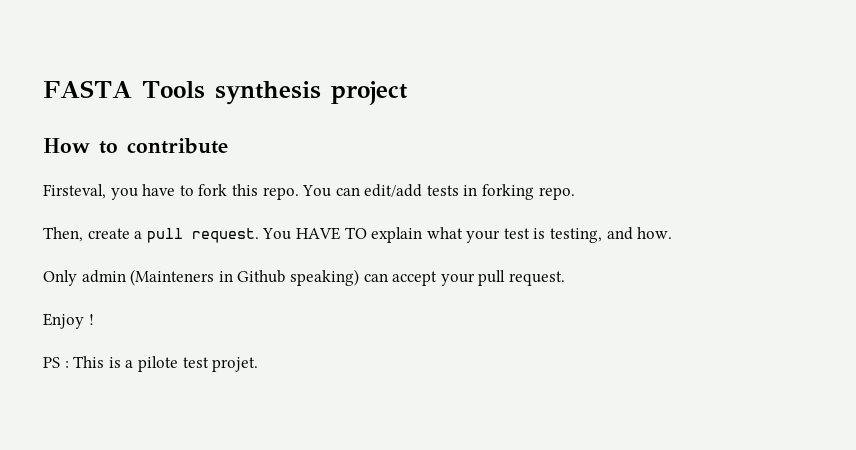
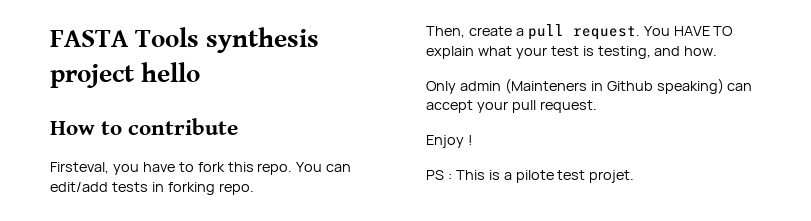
(408, 93) none -> [141,62,201,82] hello

